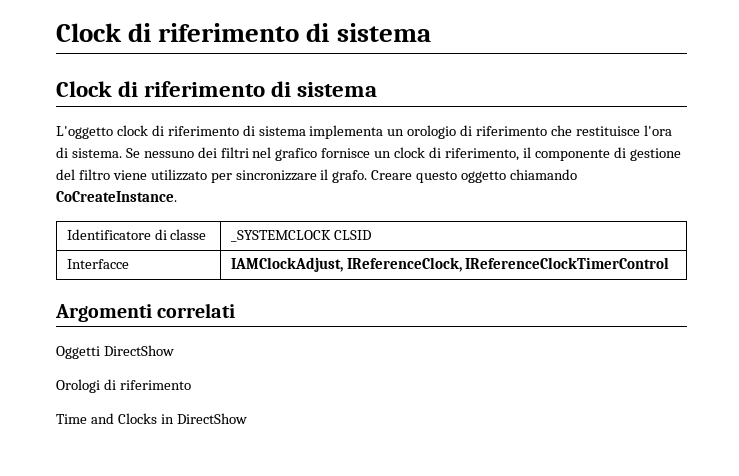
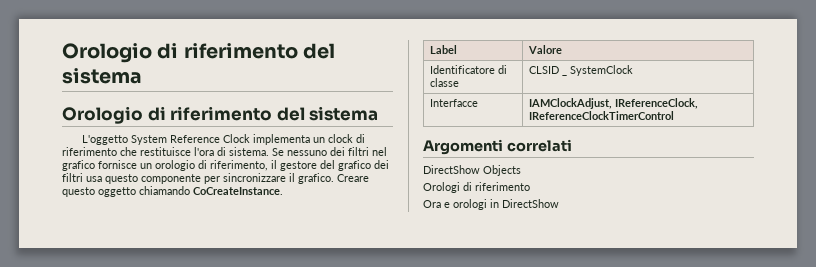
[56,23,431,42] [56,81,292,97] Clock di riferimento di sistema // Clock di riferimento di -> [62,43,335,63] [62,68,142,84] [62,106,305,124] Orologio di riferimento del sistema // Orologio di riferimento del
[116,125,306,136] clock di riferimento di sistema -> [131,134,251,145] System Reference Clock
[407,125,457,139] orologio -> [328,134,354,143] clock
[394,147,426,158] clock -> [155,160,195,171] orologio
[534,147,681,161] [56,169,207,181] componente di gestione del filtro viene utilizzato -> [280,160,389,171] [62,173,201,184] gestore del grafico dei filtri usa questo componente
[332,170,368,183] grafo. -> [298,173,334,184] grafico.
(177, 196) none -> [430,45,458,54] [528,45,563,54] // Label | Valore
[230,230,331,242] _SYSTEMCLOCK -> (460, 82) none
(371, 235) none -> [562,65,634,76] _ SystemClock
[56,345,174,359] Oggetti DirectShow -> [423,165,521,176] DirectShow Objects
[56,413,157,424] Time and Clocks -> [423,199,487,210] Ora e orologi

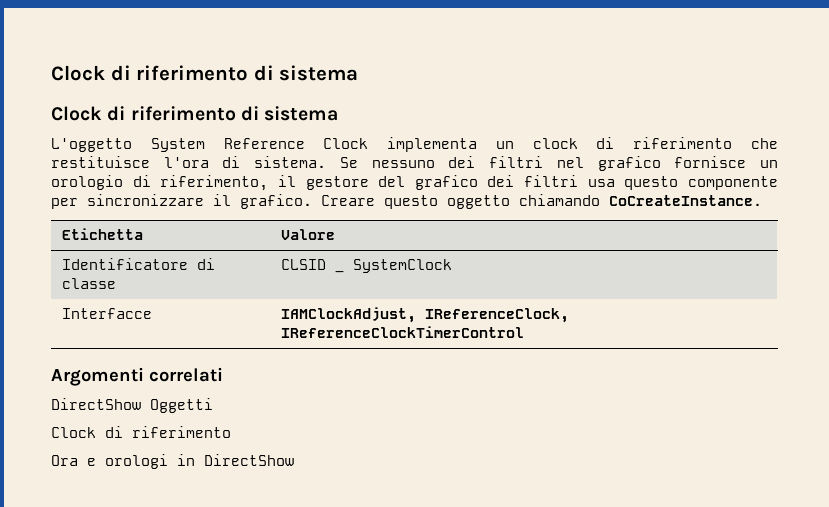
[62,43,335,63] [62,68,142,84] [62,106,305,124] Orologio di riferimento del sistema // Orologio di riferimento del -> [51,65,359,81] [51,106,259,121] Clock di riferimento di sistema // Clock di riferimento di
[430,45,458,54] Label -> [62,228,144,240] Etichetta
[483,165,521,176] [423,182,460,193] Objects // Orologi -> [150,398,213,413] [51,427,96,438] Oggetti // Clock

